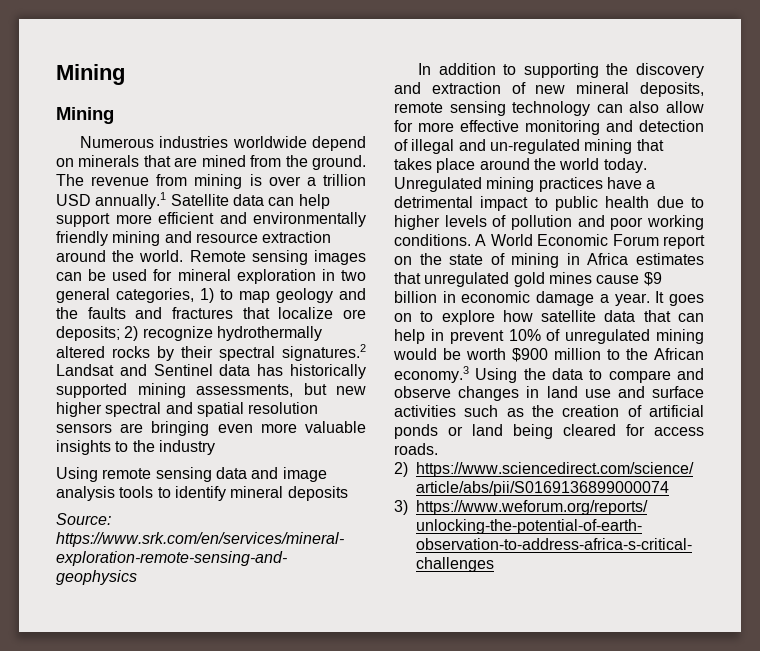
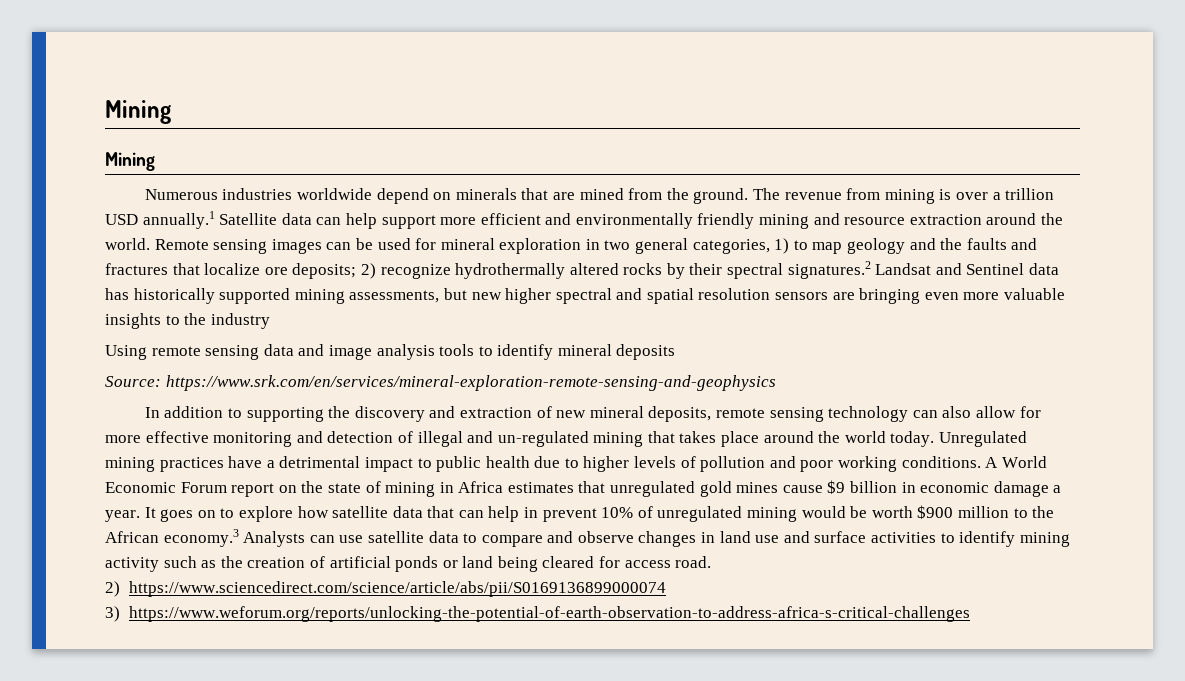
[475,368,546,383] Using the -> [243,531,424,547] Analysts can use satellite
(456, 411) none -> [940,531,1070,547] [105,557,159,572] to identify mining activity
[394,443,438,455] roads. -> [675,556,712,568] road.

